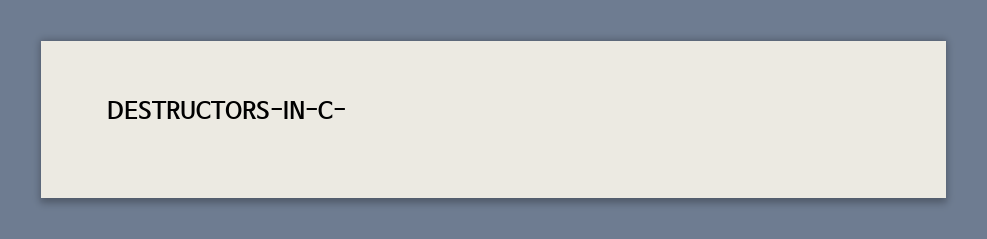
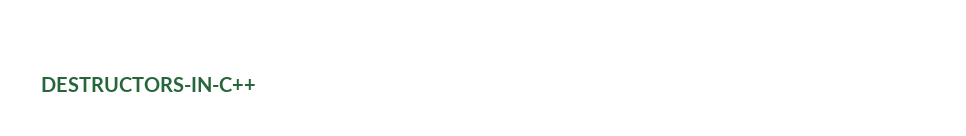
[107,101,346,119] DESTRUCTORS-IN-C- -> [41,77,256,92] DESTRUCTORS-IN-C++

